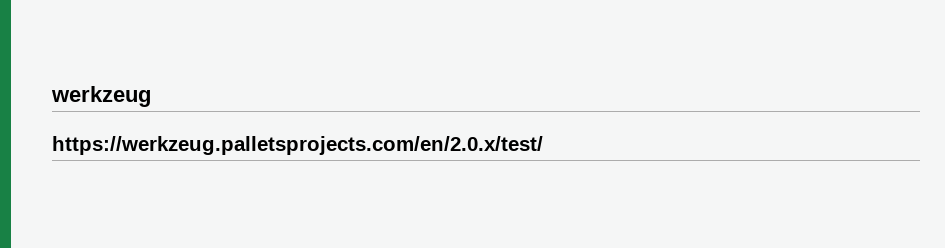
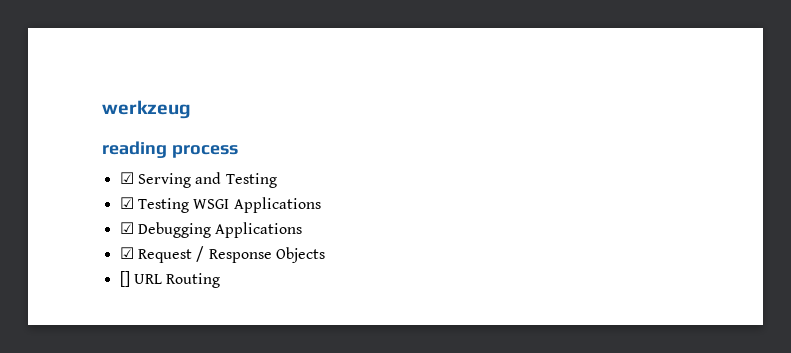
[52,136,543,155] https://werkzeug.palletsprojects.com/en/2.0.x/test/ -> [102,141,238,158] [119,172,277,188] [119,197,321,213] [119,222,303,238] [119,246,325,263] [119,271,221,288] reading process // ☑ Serving and Testing // ☑ Testing WSGI Applications // ☑ Debugging Applications // ☑ Request / Response Objects // [] URL Routing

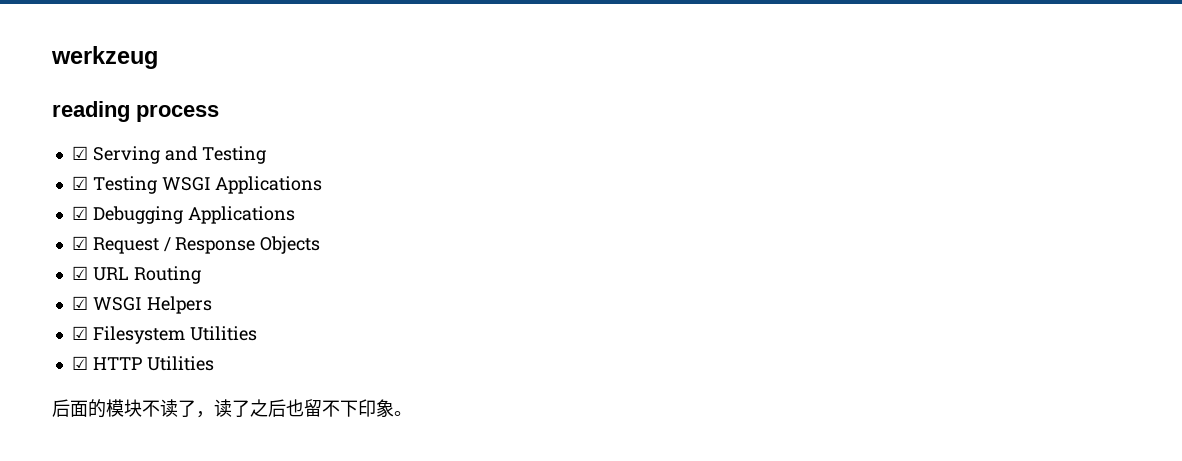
[119,271,130,287] [] -> [71,266,88,280] ☑
(221, 280) none -> [71,296,212,314] [71,326,257,344] [71,356,214,371] [52,399,412,418] // ☑ WSGI Helpers // ☑ Filesystem Utilities // ☑ HTTP Utilities // 后面的模块不读了，读了之后也留不下印象。

